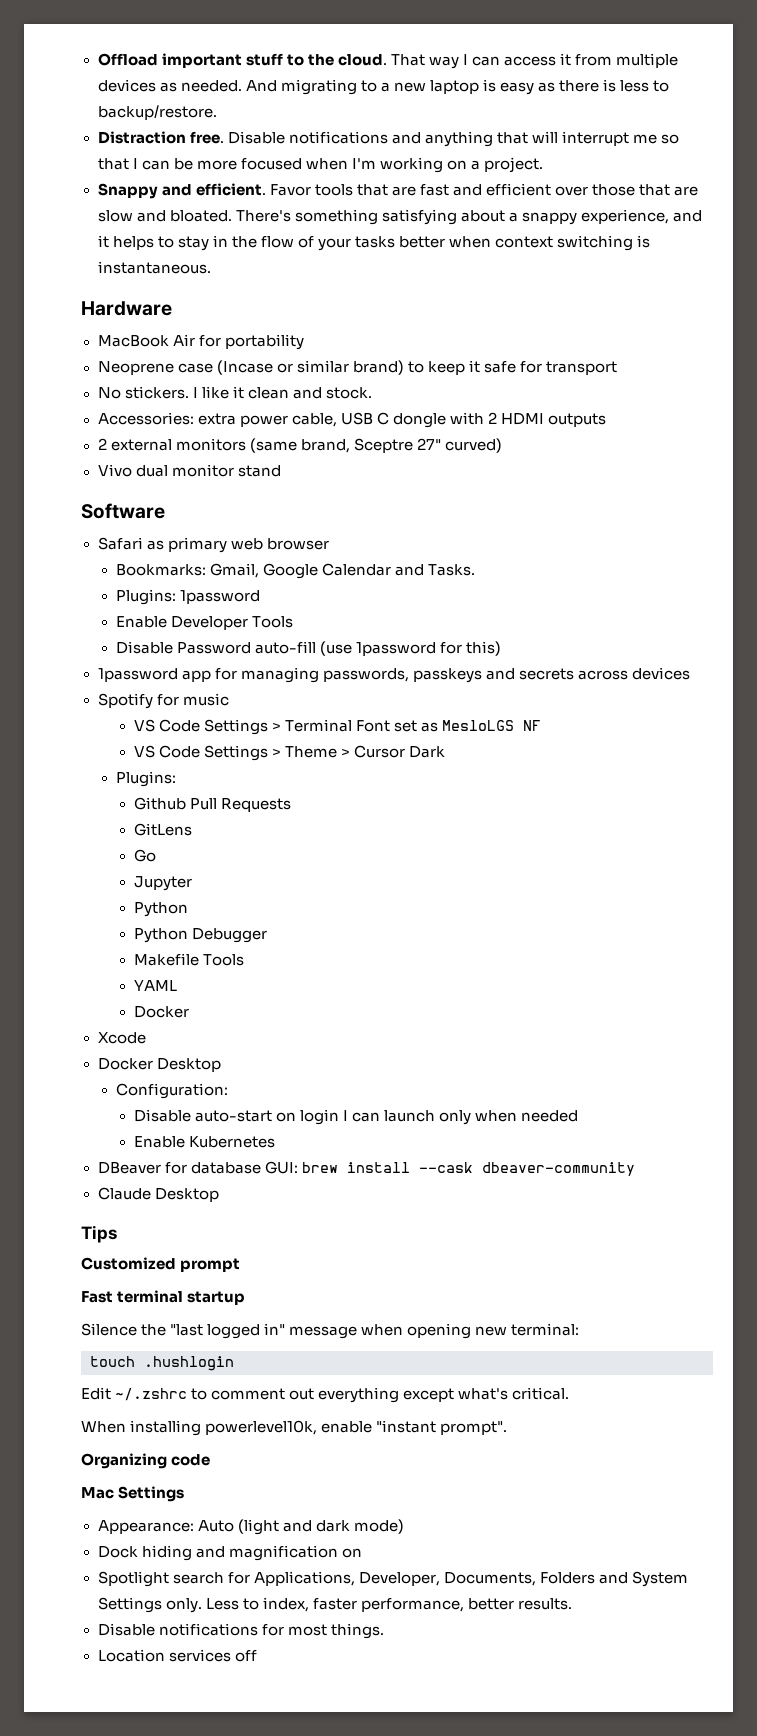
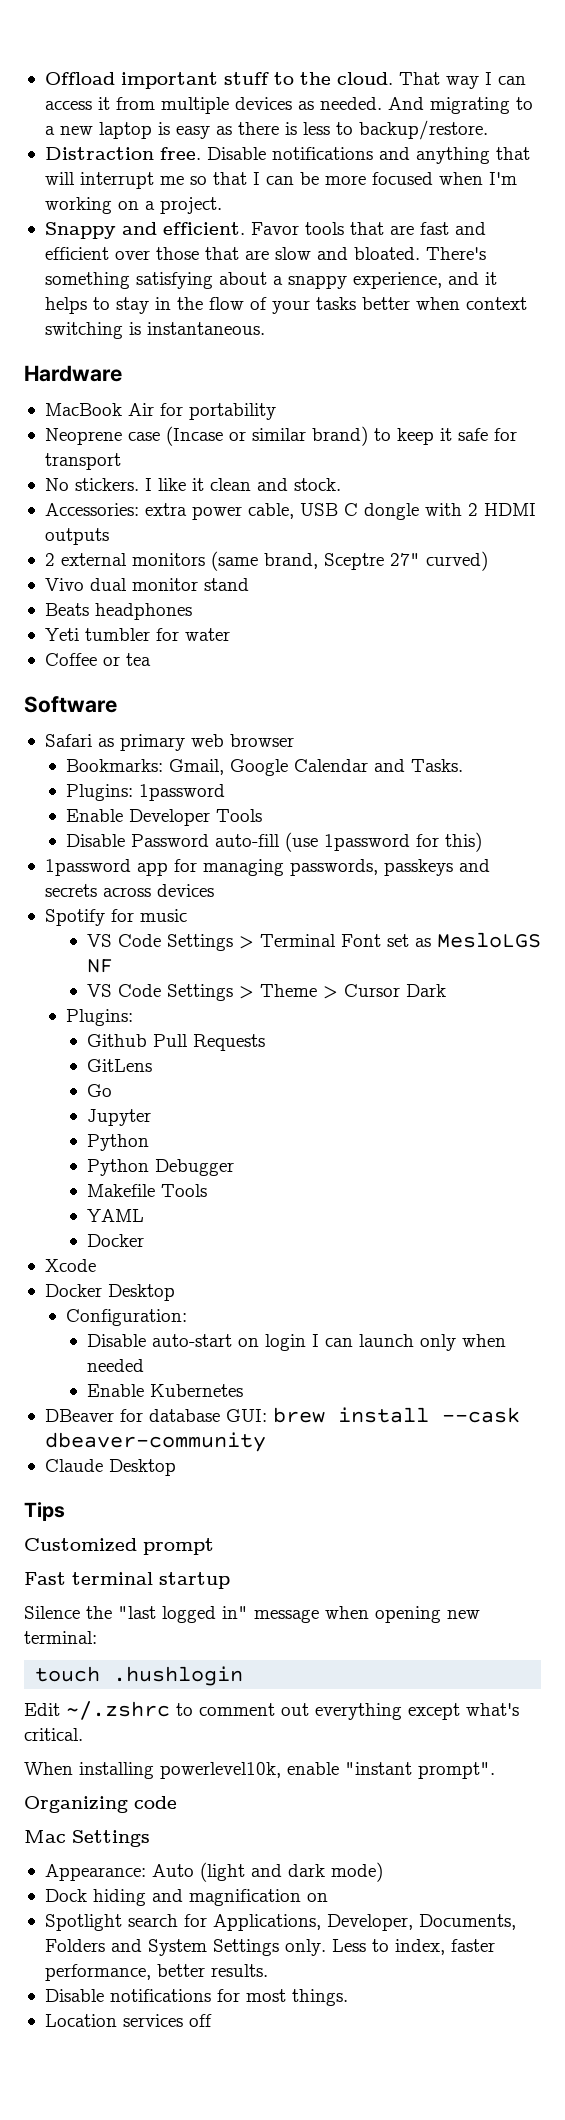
(281, 471) none -> [44,603,192,620] [44,628,230,641] [44,653,151,666] // Beats headphones // Yeti tumbler for water // Coffee or tea

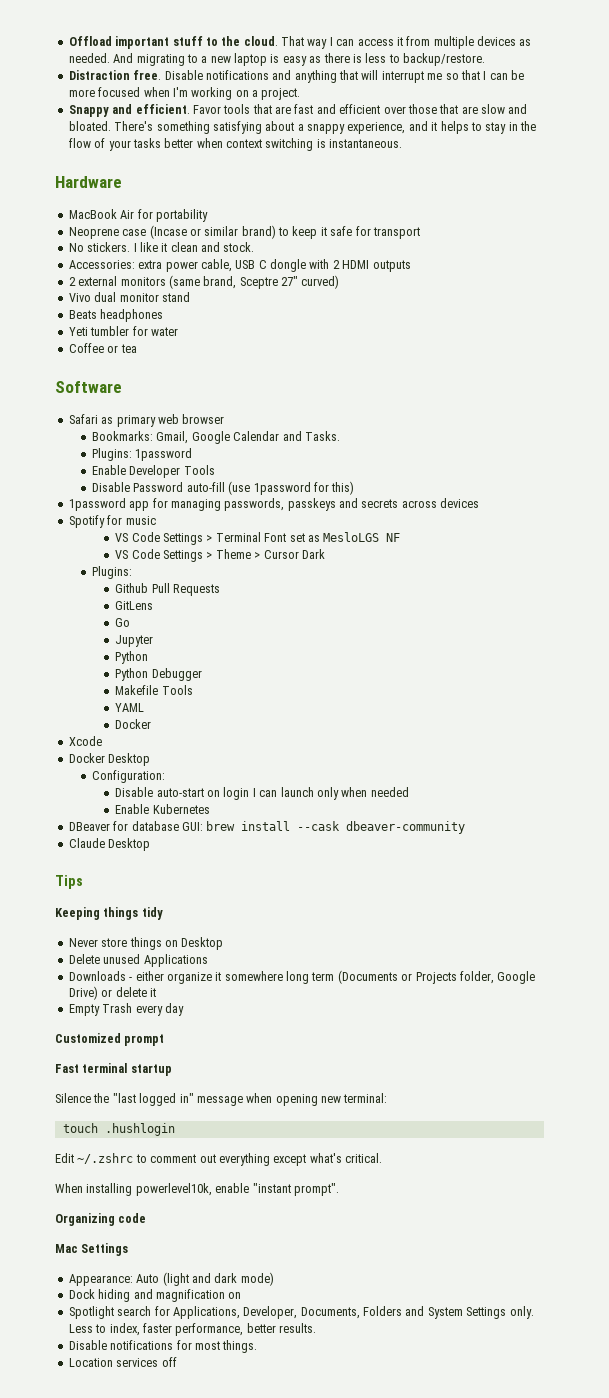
(65, 1511) none -> [55,907,163,920] [68,937,224,950] [68,954,208,967] [68,970,536,984] [68,986,156,1000] [68,1003,184,1016] // Keeping things tidy // Never store things on Desktop // Delete unused Applications // Downloads - either organize it somewhere long term (Documents or Projects folder, Google Drive) or delete it // Empty Trash every day

